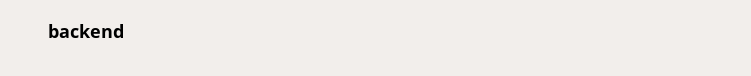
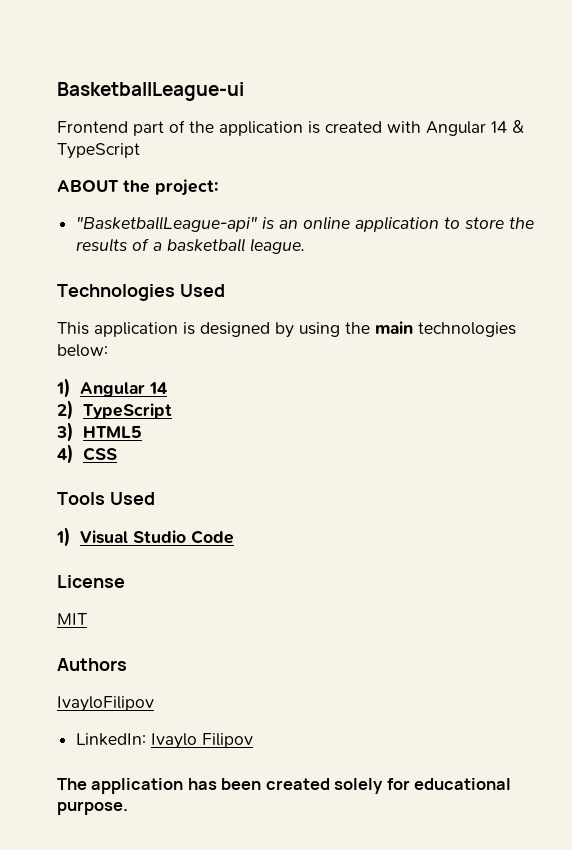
[48,24,124,38] backend -> [57,82,244,101] [57,120,524,136] [57,143,140,159] [57,179,218,196] [76,216,535,232] [76,238,306,254] [57,284,225,301] [57,321,516,338] [57,344,108,357] [56,378,167,398] [57,400,172,420] [56,422,142,442] [57,444,117,464] [57,492,155,505] [56,527,234,547] [57,575,125,588] [57,613,87,625] [57,658,127,671] [57,696,154,712] [76,733,254,749] [57,778,512,794] [57,801,128,815] BasketballLeague-ui // Frontend part of the application is created with Angular 14 & TypeScript // ABOUT the project: // "BasketballLeague-api" is an online application to store the results of a basketball league. // Technologies Used // This application is designed by using the main technologies below: // 1) Angular 14 // 2) TypeScript // 3) HTML5 // 4) CSS // Tools Used // 1) Visual Studio Code // License // MIT // Authors // IvayloFilipov // LinkedIn: Ivaylo Filipov // The application has been created solely for educational purpose.

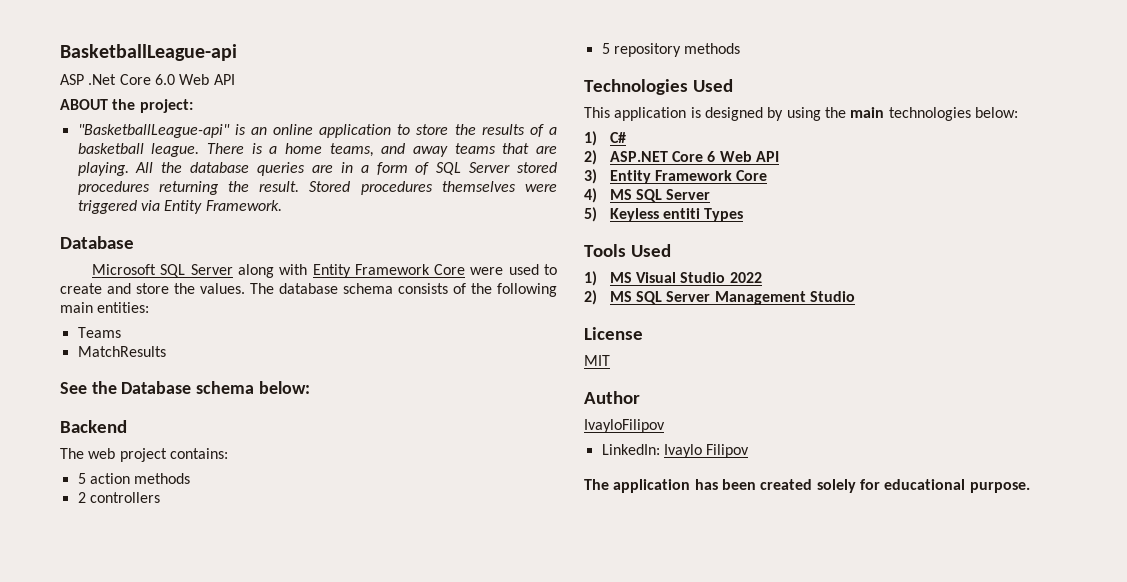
[57,82,244,101] [57,120,524,136] [57,143,140,159] BasketballLeague-ui // Frontend part of the application is created with Angular 14 & TypeScript -> [60,44,237,61] [60,74,235,85] BasketballLeague-api // ASP .Net Core 6.0 Web API
(306, 246) none -> [206,143,558,157] [77,162,557,176] [77,181,557,195] [77,200,282,214] [60,236,134,249] [92,264,557,278] [60,283,557,297] [60,302,150,313] [77,327,121,338] [77,346,166,357] [60,381,310,394] [60,420,127,433] [60,448,228,462] [77,473,191,484] [77,492,160,503] [601,43,741,57] There is a home teams, and away teams that are playing. All the database queries are in a form of SQL Server stored procedures returning the result. Stored procedures themselves were triggered via Entity Framework. // Database // Microsoft SQL Server along with Entity Framework Core were used to create and store the values. The database schema consists of the following main entities: // Teams // MatchResults // See the Database schema below: // Backend // The web project contains: // 5 action methods // 2 controllers // 5 repository methods
[79,382,167,397] [57,400,172,420] [56,422,142,442] [57,444,117,464] Angular 14 // 2) TypeScript // 3) HTML5 // 4) CSS -> [609,132,626,143] [584,150,780,165] [584,169,768,184] [584,188,711,203] [584,207,744,222] C# // 2) ASP.NET Core 6 Web API // 3) Entity Framework Core // 4) MS SQL Server // 5) Keyless entiti Types
(71, 537) none -> [609,272,632,283] MS
[190,530,234,544] Code -> [729,272,762,283] [584,290,856,305] 2022 // 2) MS SQL Server Management Studio
[57,658,127,671] Authors -> [584,391,640,404] Author

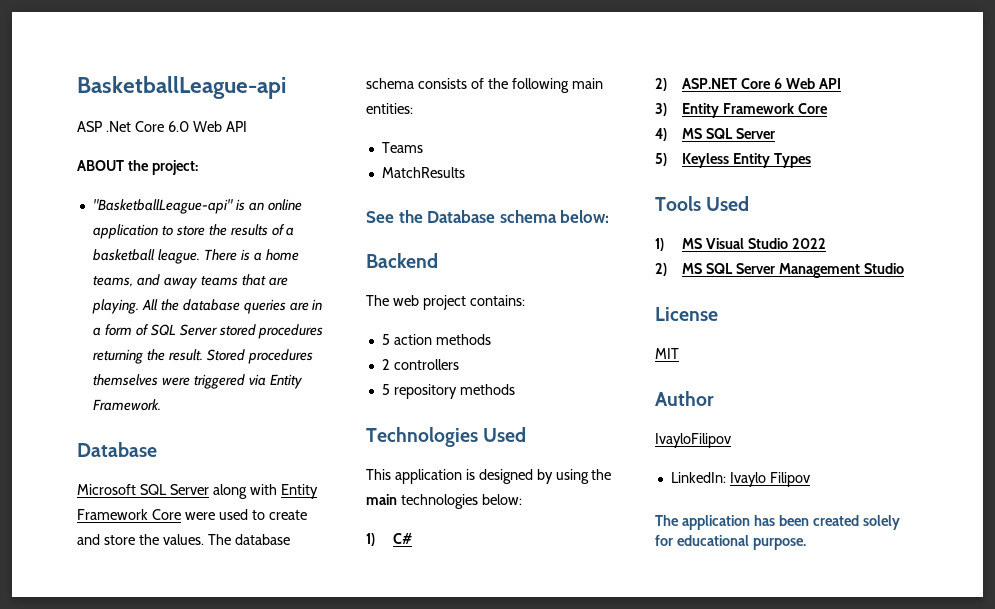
[663,208,701,219] entiti -> [733,153,771,168] Entity

